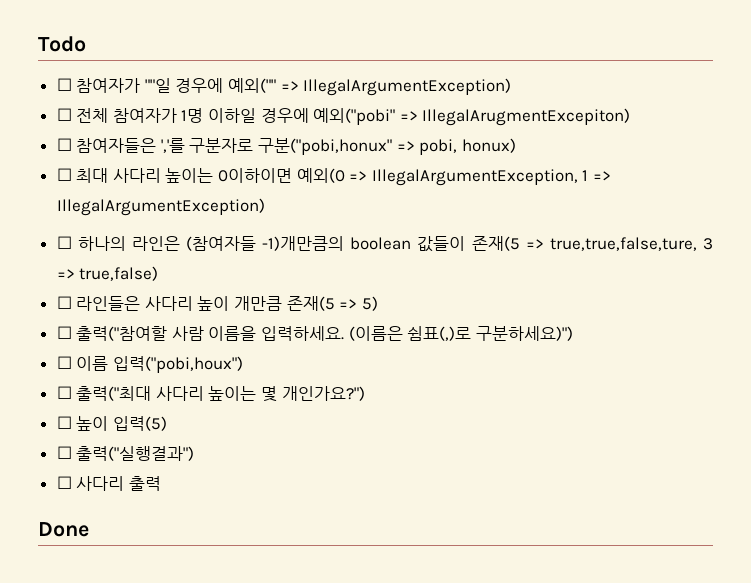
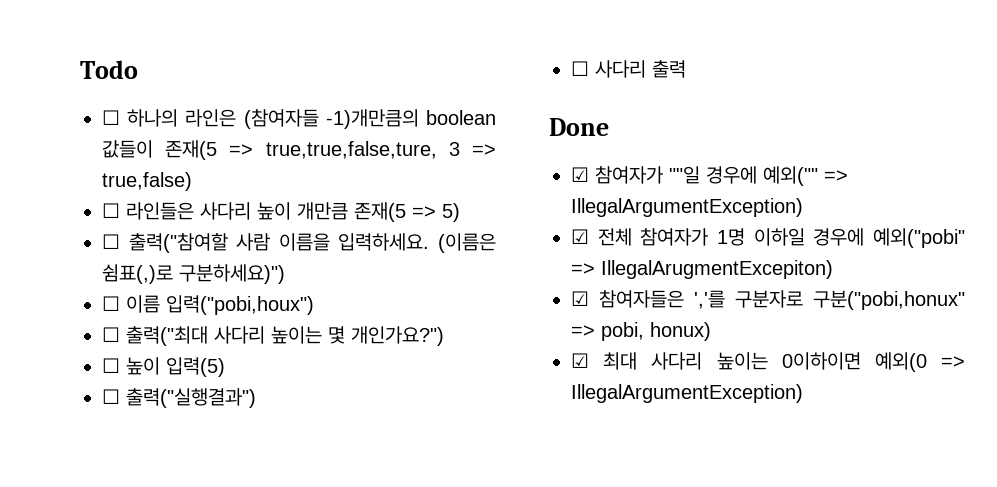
[56,78,512,96] [56,108,631,126] [56,138,516,155] [56,168,612,186] [56,198,265,216] // ☐ 참여자가 ""일 경우에 예외("" => IllegalArgumentException) // ☐ 전체 참여자가 1명 이하일 경우에 예외("pobi" => IllegalArugmentExcepiton) // ☐ 참여자들은 ','를 구분자로 구분("pobi,honux" => pobi, honux) // ☐ 최대 사다리 높이는 0이하이면 예외(0 => IllegalArgumentException, 1 => IllegalArgumentException) -> (138, 69) none
(89, 529) none -> [571,166,848,186] [571,198,803,217] [571,228,965,248] [571,260,833,279] [571,290,965,310] [571,322,711,341] [571,352,965,372] [571,384,803,403] // ☑ 참여자가 ""일 경우에 예외("" => IllegalArgumentException) // ☑ 전체 참여자가 1명 이하일 경우에 예외("pobi" => IllegalArugmentExcepiton) // ☑ 참여자들은 ','를 구분자로 구분("pobi,honux" => pobi, honux) // ☑ 최대 사다리 높이는 0이하이면 예외(0 => IllegalArgumentException)

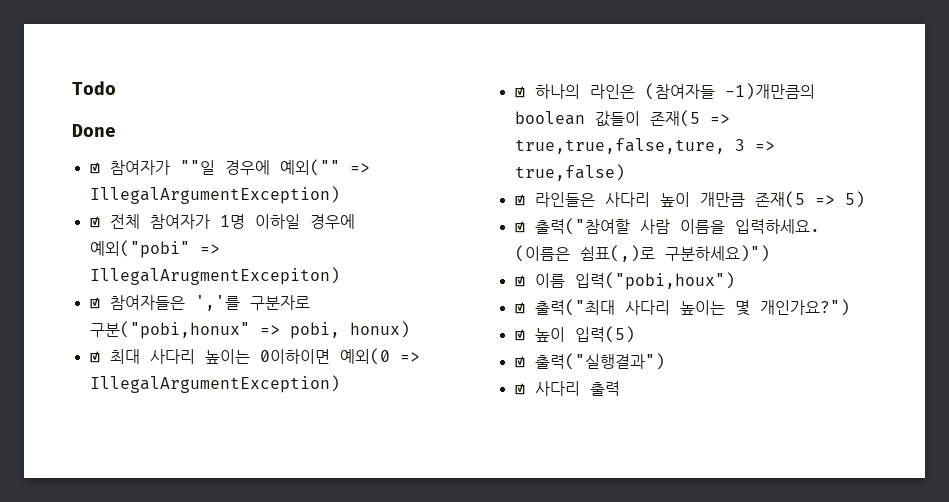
[102,109,496,129] [102,140,496,160] [102,172,192,191] [102,202,460,222] [102,233,496,253] [102,264,285,284] [102,295,314,315] [102,326,444,346] [102,357,225,377] [102,388,256,408] [571,60,686,78] // ☐ 하나의 라인은 (참여자들 -1)개만큼의 boolean 값들이 존재(5 => true,true,false,ture, 3 => true,false) // ☐ 라인들은 사다리 높이 개만큼 존재(5 => 5) // ☐ 출력("참여할 사람 이름을 입력하세요. (이름은 쉼표(,)로 구분하세요)") // ☐ 이름 입력("pobi,houx") // ☐ 출력("최대 사다리 높이는 몇 개인가요?") // ☐ 높이 입력(5) // ☐ 출력("실행결과") // ☐ 사다리 출력 -> (116, 88) none
(803, 393) none -> [514,83,815,100] [514,110,730,127] [514,138,775,154] [514,164,625,181] [514,191,865,208] [514,218,820,235] [514,245,770,262] [514,272,735,290] [514,299,850,316] [514,326,635,343] [514,353,665,370] [514,381,620,396] // ☑ 하나의 라인은 (참여자들 -1)개만큼의 boolean 값들이 존재(5 => true,true,false,ture, 3 => true,false) // ☑ 라인들은 사다리 높이 개만큼 존재(5 => 5) // ☑ 출력("참여할 사람 이름을 입력하세요. (이름은 쉼표(,)로 구분하세요)") // ☑ 이름 입력("pobi,houx") // ☑ 출력("최대 사다리 높이는 몇 개인가요?") // ☑ 높이 입력(5) // ☑ 출력("실행결과") // ☑ 사다리 출력

